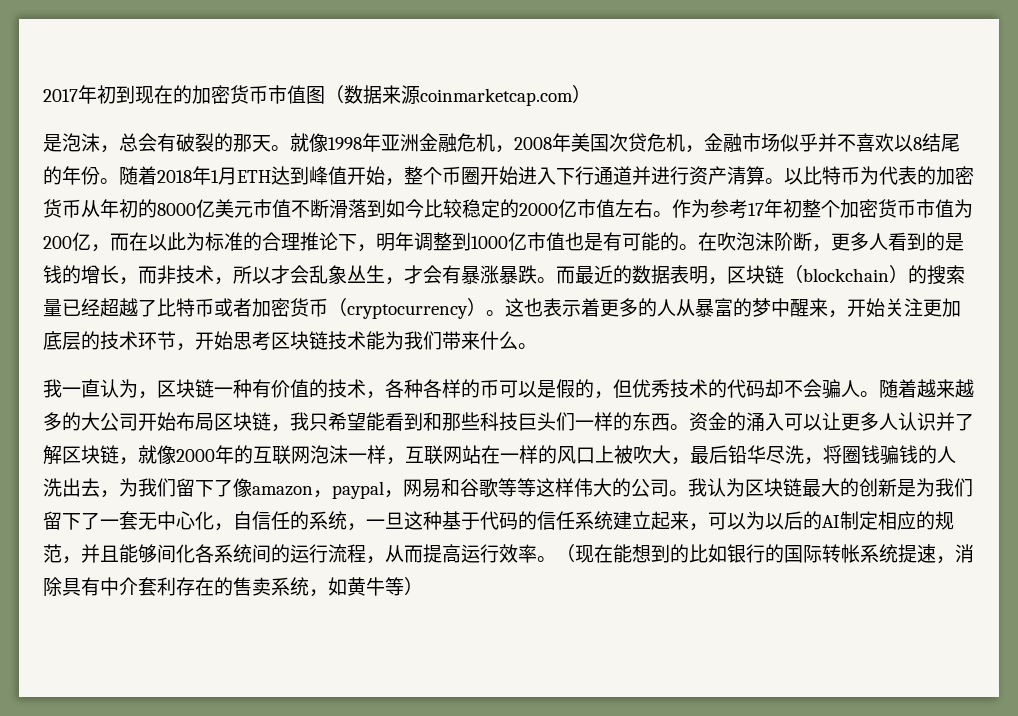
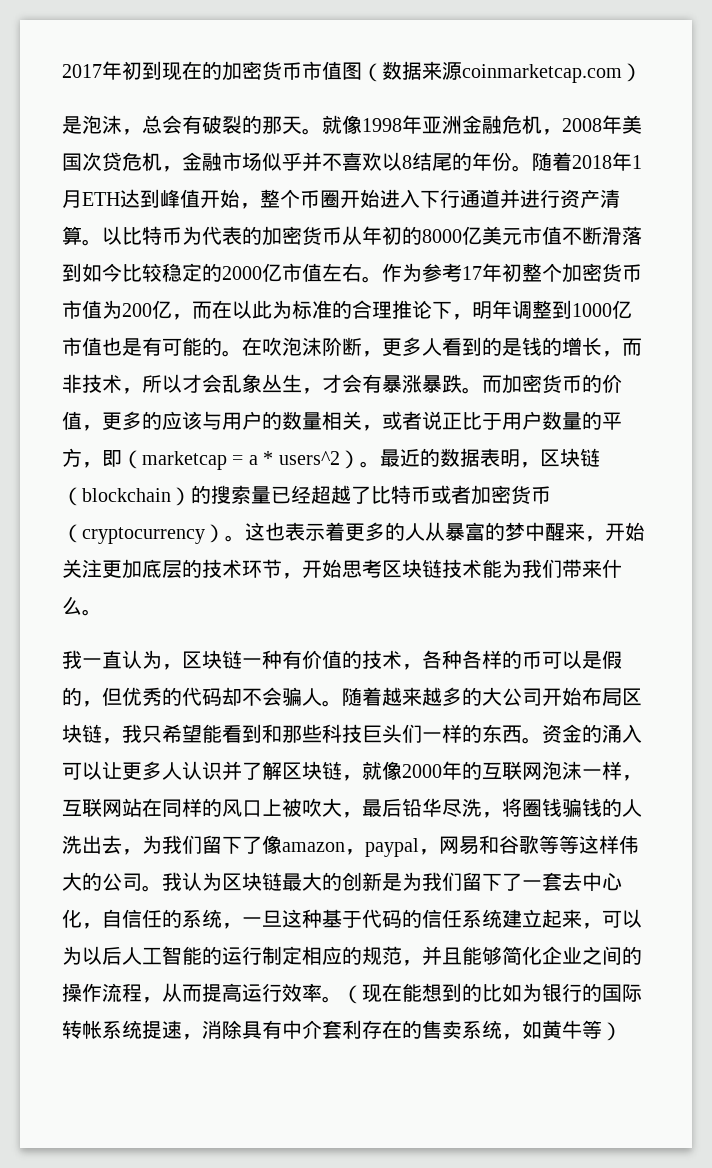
(575, 275) none -> [502,374,622,394] [62,411,622,431] [62,448,380,470] 加密货币的价值，更多的应该与用户的数量相关，或者说正比于用户数量的平方，即（marketcap = a * users^2）。
[670,379,708,398] 技术 -> (162, 696) none
[500,453,519,462] 一 -> [162,799,182,817] 同
[138,512,157,530] 无 -> [562,872,582,891] 去
[803,511,840,530] 的AI -> [122,946,262,965] 人工智能的运行
[157,544,328,563] 间化各系统间的运行 -> [502,946,642,965] [62,983,102,1002] 简化企业之间的操作
(727, 553) none -> [522,983,542,1002] 为

